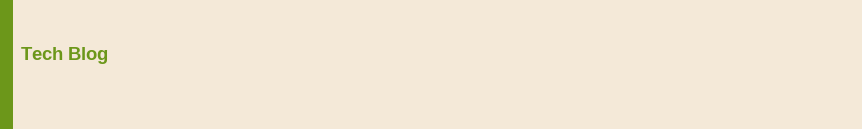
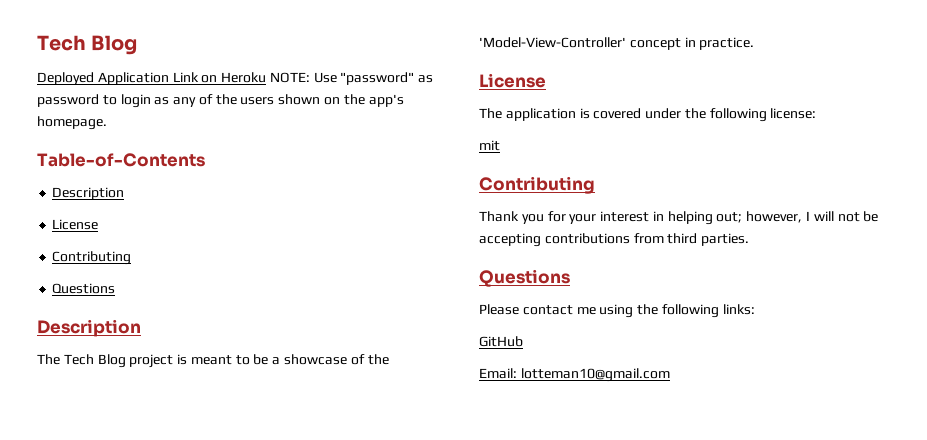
[21,47,108,64] Tech Blog -> [37,35,138,55] [37,72,434,85] [37,94,404,108] [37,116,107,130] [37,153,205,167] [52,187,125,200] [52,219,99,230] [52,251,132,265] [52,283,116,294] [37,319,141,337] [37,354,389,368] [479,37,755,50] [479,73,546,88] [479,108,817,122] [479,140,500,151] [479,176,595,194] [479,211,879,225] [479,233,750,247] [479,269,570,287] [479,304,755,318] [479,336,523,347] [479,368,670,382] Tech Blog // Deployed Application Link on Heroku NOTE: Use "password" as password to login as any of the users shown on the app's homepage. // Table-of-Contents // Description // License // Contributing // Questions // Description // The Tech Blog project is meant to be a showcase of the 'Model-View-Controller' concept in practice. // License // The application is covered under the following license: // mit // Contributing // Thank you for your interest in helping out; however, I will not be accepting contributions from third parties. // Questions // Please contact me using the following links: // GitHub // Email: lotteman10@gmail.com

